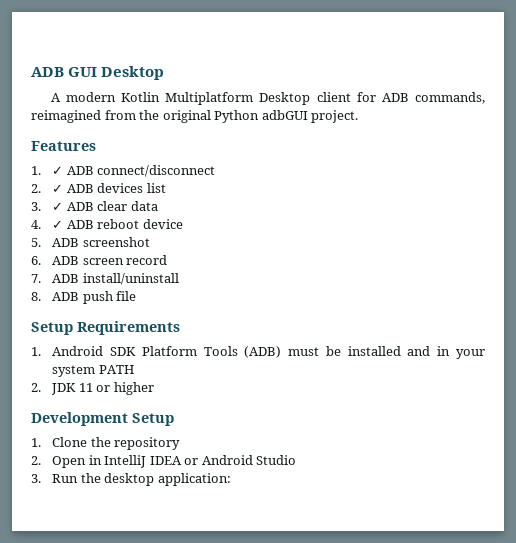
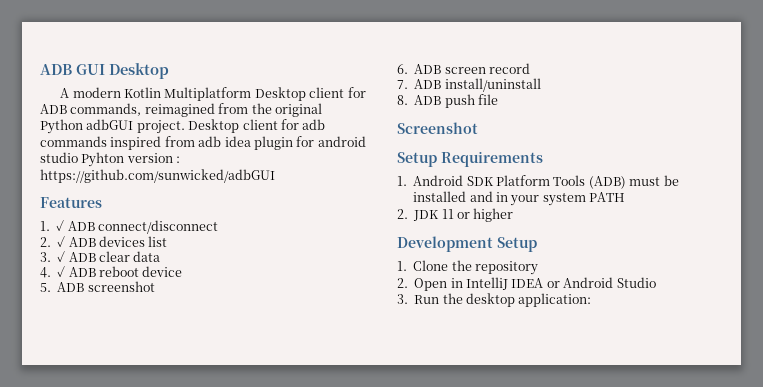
(359, 116) none -> [188,119,326,133] [40,136,366,150] [40,152,181,167] [40,169,275,183] Desktop client for adb commands inspired from adb idea plugin for android studio Pyhton version : https://github.com/sunwicked/adbGUI
(137, 296) none -> [397,122,478,134] // Screenshot

